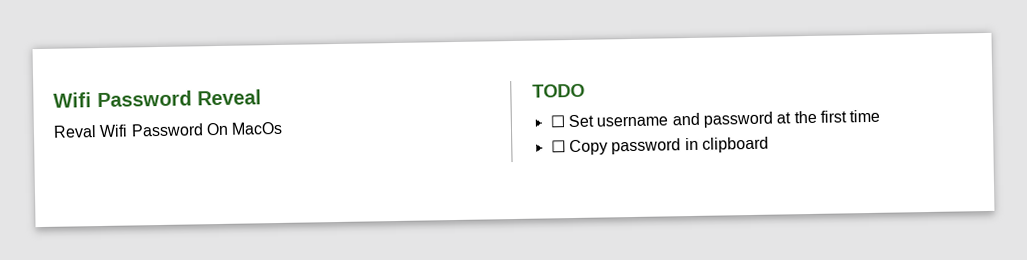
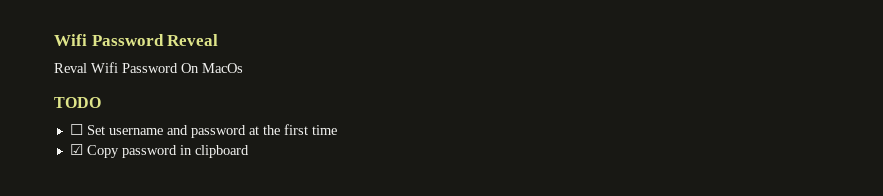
[550,140,566,153] ☐ -> [69,144,83,155] ☑

